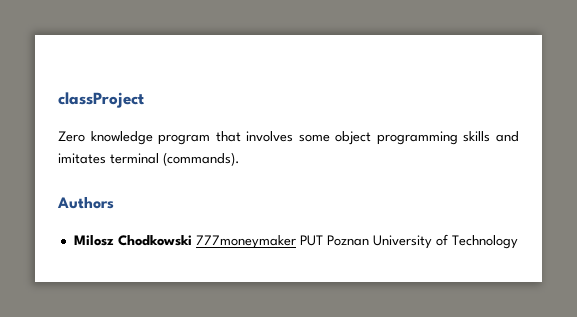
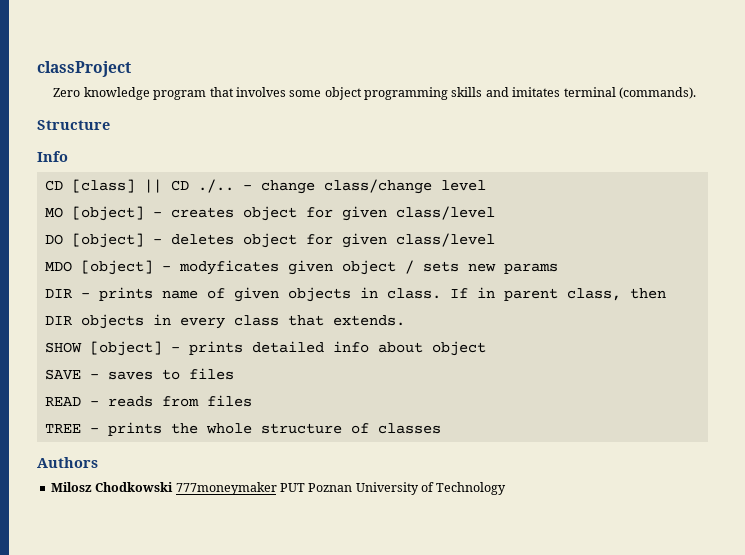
(240, 159) none -> [37,120,110,130] [37,151,68,162] [44,179,486,194] [44,206,495,221] [44,233,495,248] [44,260,558,275] [44,287,666,302] [44,314,405,329] [44,341,486,356] [44,368,234,380] [44,395,252,407] [44,422,441,436] // Structure // Info // CD [class] || CD ./.. - change class/change level // MO [object] - creates object for given class/level // DO [object] - deletes object for given class/level // MDO [object] – modyficates given object / sets new params // DIR - prints name of given objects in class. If in parent class, then DIR objects in every class that extends. // SHOW [object] – prints detailed info about object // SAVE – saves to files // READ – reads from files // TREE - prints the whole structure of classes

